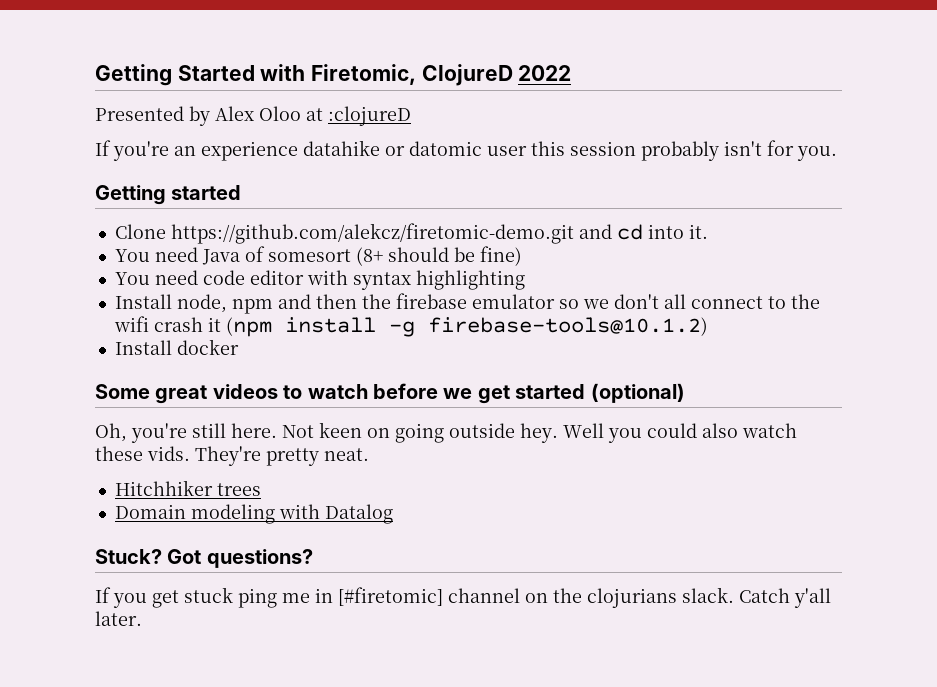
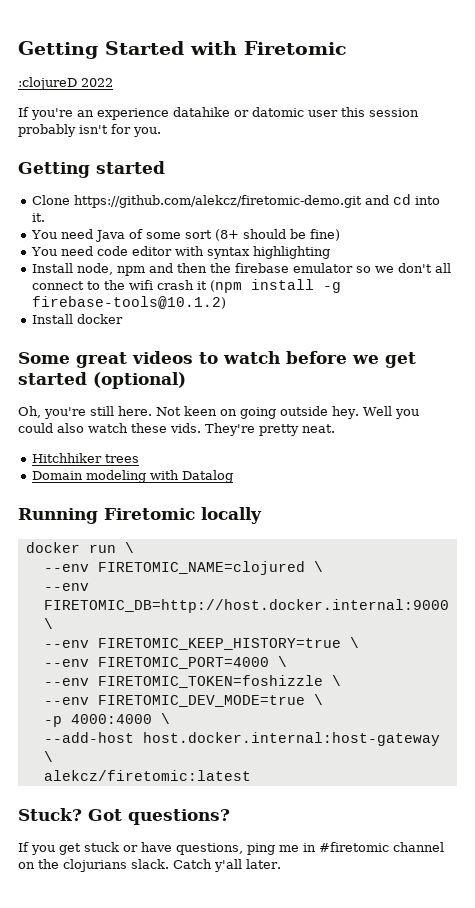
[311,64,513,86] Firetomic, ClojureD -> [244,41,347,55] [18,77,77,90] Firetomic // :clojureD
[95,106,411,126] // Presented by Alex Oloo at :clojureD -> (113, 82) none
[267,249,351,262] somesort -> [146,230,213,239] some sort
(393, 514) none -> [18,507,262,524] [25,542,134,553] [43,561,323,575] [43,583,89,591] [43,599,449,613] [43,618,53,629] [43,637,359,650] [43,656,287,669] [43,675,341,688] [43,694,323,707] [43,713,170,727] [43,732,440,746] [43,751,53,762] [43,770,251,781] // Running Firetomic locally // docker run \ // --env FIRETOMIC_NAME=clojured \ // --env FIRETOMIC_DB=http://host.docker.internal:9000 \ // --env FIRETOMIC_KEEP_HISTORY=true \ // --env FIRETOMIC_PORT=4000 \ // --env FIRETOMIC_TOKEN=foshizzle \ // --env FIRETOMIC_DEV_MODE=true \ // -p 4000:4000 \ // --add-host host.docker.internal:host-gateway \ // alekcz/firetomic:latest
(233, 595) none -> [123,842,243,855] or have questions,
[338,587,443,606] [#firetomic] -> [319,842,389,852] #firetomic

